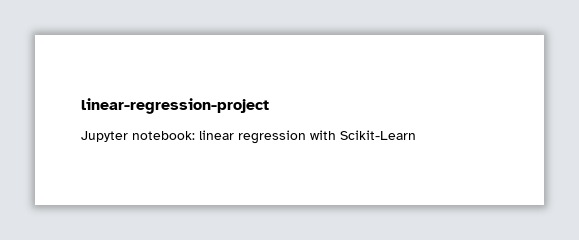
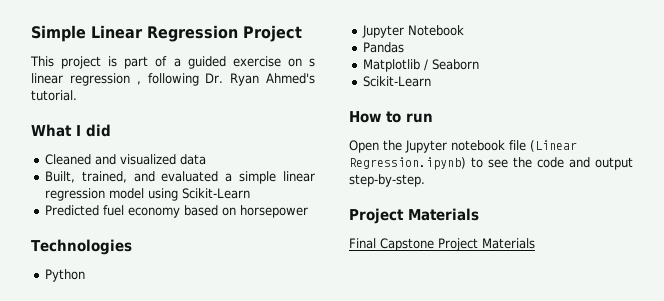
[81,98,269,114] [81,130,416,144] linear-regression-project // Jupyter notebook: linear regression with Scikit-Learn -> [31,25,302,42] [30,56,315,69] [31,73,315,86] [31,90,77,101] [31,124,111,137] [44,154,206,165] [44,171,315,184] [44,188,250,201] [44,205,308,218] [31,239,132,255] [44,269,85,282] [361,25,464,38] [362,42,404,53] [362,59,479,72] [362,76,431,87] [349,111,433,123] [349,140,577,153] [349,157,633,170] [349,174,425,187] [349,208,479,224] [349,238,535,251] Simple Linear Regression Project // This project is part of a guided exercise on s linear regression , following Dr. Ryan Ahmed's tutorial. // What I did // Cleaned and visualized data // Built, trained, and evaluated a simple linear regression model using Scikit-Learn // Predicted fuel economy based on horsepower // Technologies // Python // Jupyter Notebook // Pandas // Matplotlib / Seaborn // Scikit-Learn // How to run // Open the Jupyter notebook file (Linear Regression.ipynb) to see the code and output step-by-step. // Project Materials // Final Capstone Project Materials

